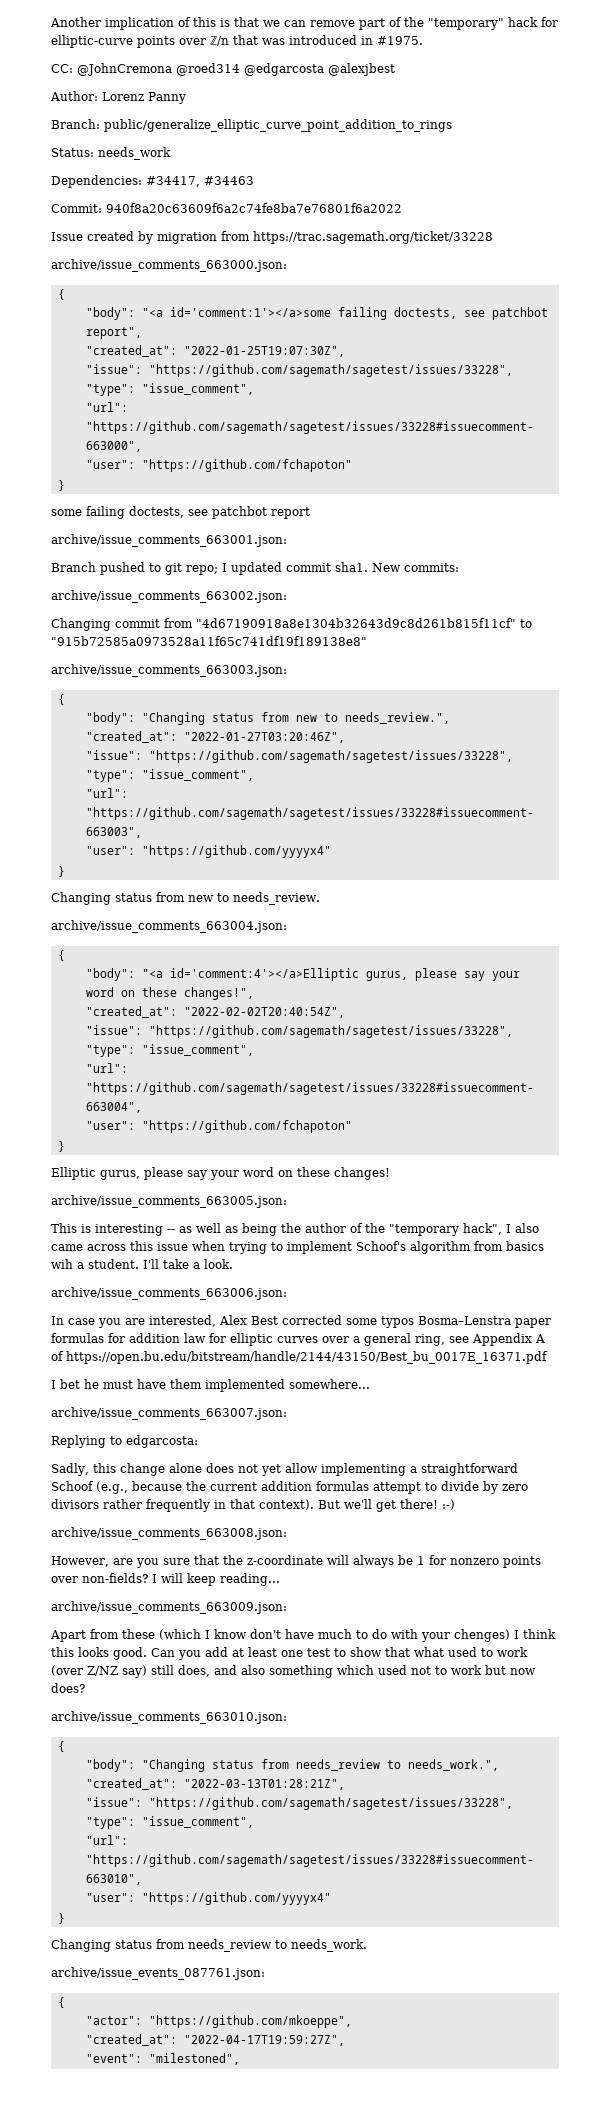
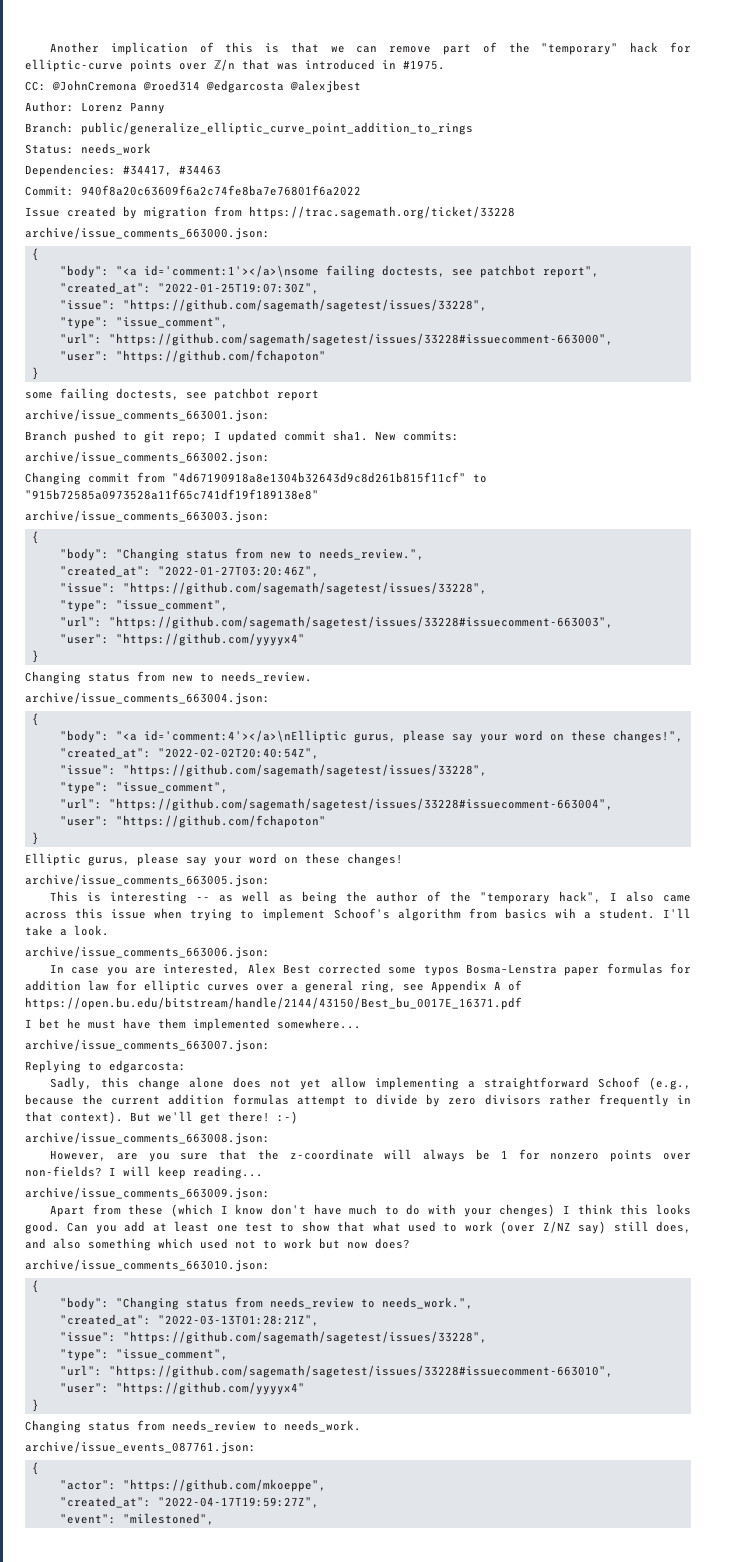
[169,307,331,317] id='comment:1'></a>some -> [143,265,319,277] id='comment:1'></a>\nsome
[169,968,359,981] id='comment:4'></a>Elliptic -> [143,730,347,743] id='comment:4'></a>\nElliptic

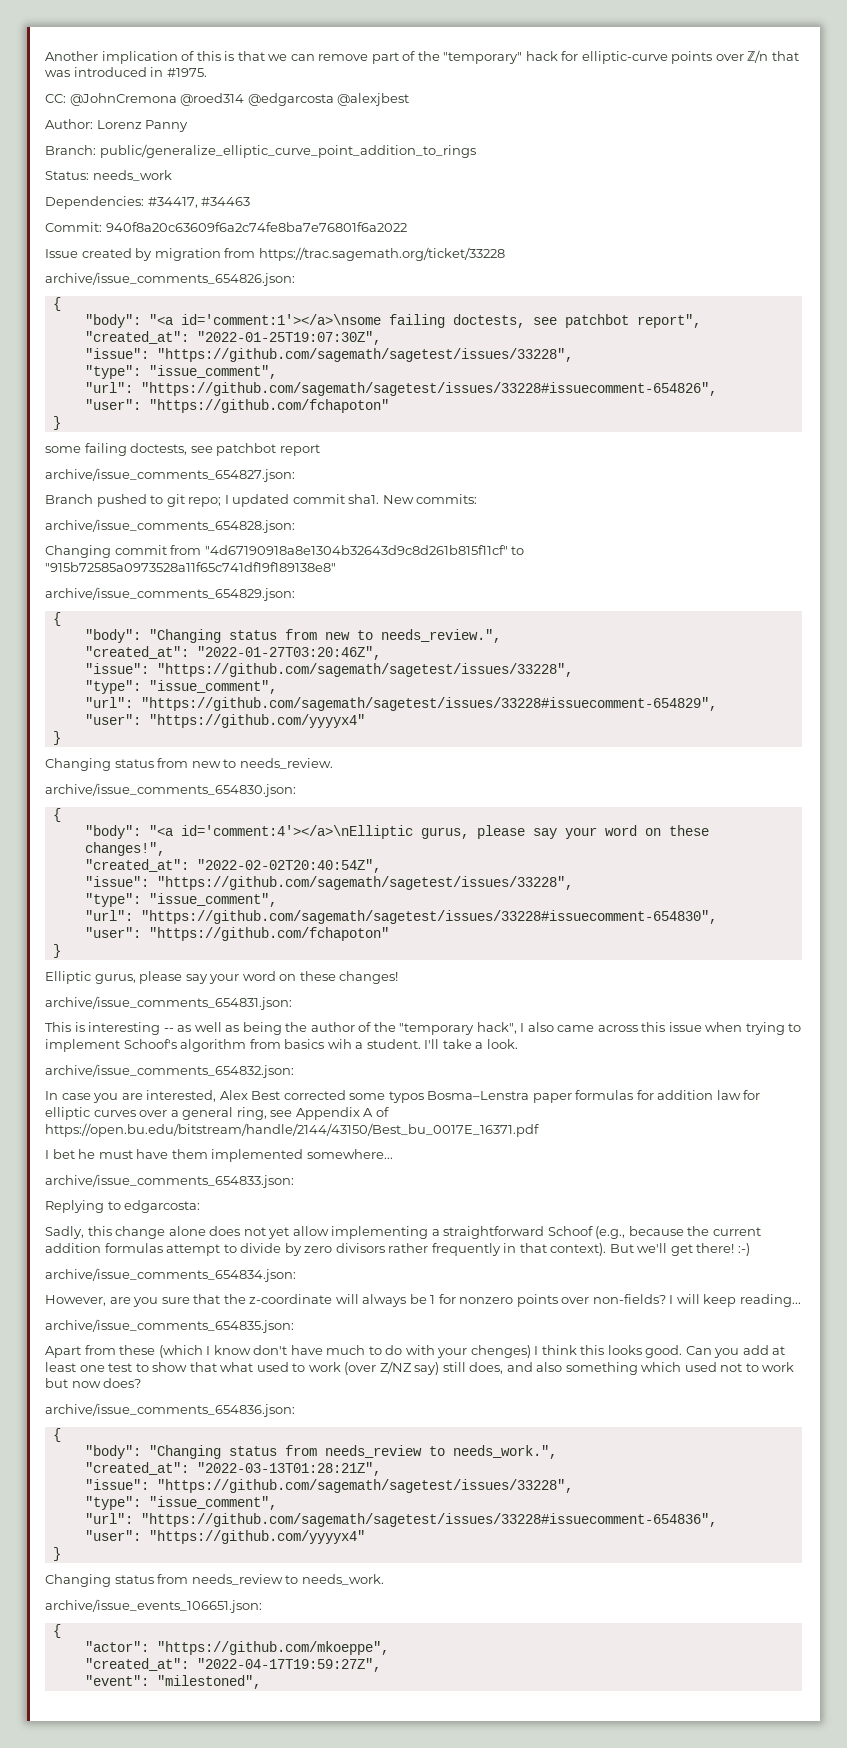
[25,227,270,240] archive/issue_comments_663000.json: -> [45,272,295,286] archive/issue_comments_654826.json:
[108,333,613,346] "https://github.com/sagemath/sagetest/issues/33228#issuecomment-663000", -> [140,382,717,396] "https://github.com/sagemath/sagetest/issues/33228#issuecomment-654826",
[25,409,270,422] archive/issue_comments_663001.json: -> [45,468,295,482] archive/issue_comments_654827.json:
[25,451,270,464] archive/issue_comments_663002.json: -> [45,519,295,533] archive/issue_comments_654828.json:
[25,510,270,523] archive/issue_comments_663003.json: -> [45,587,295,601] archive/issue_comments_654829.json:
[108,616,613,629] "https://github.com/sagemath/sagetest/issues/33228#issuecomment-663003", -> [140,697,717,711] "https://github.com/sagemath/sagetest/issues/33228#issuecomment-654829",
[25,692,270,705] archive/issue_comments_663004.json: -> [45,783,296,797] archive/issue_comments_654830.json:
[108,798,613,811] "https://github.com/sagemath/sagetest/issues/33228#issuecomment-663004", -> [140,910,717,924] "https://github.com/sagemath/sagetest/issues/33228#issuecomment-654830",
[25,874,270,887] archive/issue_comments_663005.json: -> [45,996,292,1010] archive/issue_comments_654831.json:
[25,946,270,959] archive/issue_comments_663006.json: -> [45,1064,294,1078] archive/issue_comments_654832.json:
[25,1039,270,1052] archive/issue_comments_663007.json: -> [45,1174,294,1188] archive/issue_comments_654833.json:
[25,1132,270,1145] archive/issue_comments_663008.json: -> [45,1268,296,1282] archive/issue_comments_654834.json:
[25,1187,270,1200] archive/issue_comments_663009.json: -> [45,1319,294,1333] archive/issue_comments_654835.json:
[25,1259,270,1272] archive/issue_comments_663010.json: -> [45,1403,295,1417] archive/issue_comments_654836.json:
[108,1365,613,1378] "https://github.com/sagemath/sagetest/issues/33228#issuecomment-663010", -> [140,1513,717,1527] "https://github.com/sagemath/sagetest/issues/33228#issuecomment-654836",
[25,1441,256,1454] archive/issue_events_087761.json: -> [45,1599,262,1613] archive/issue_events_106651.json:

